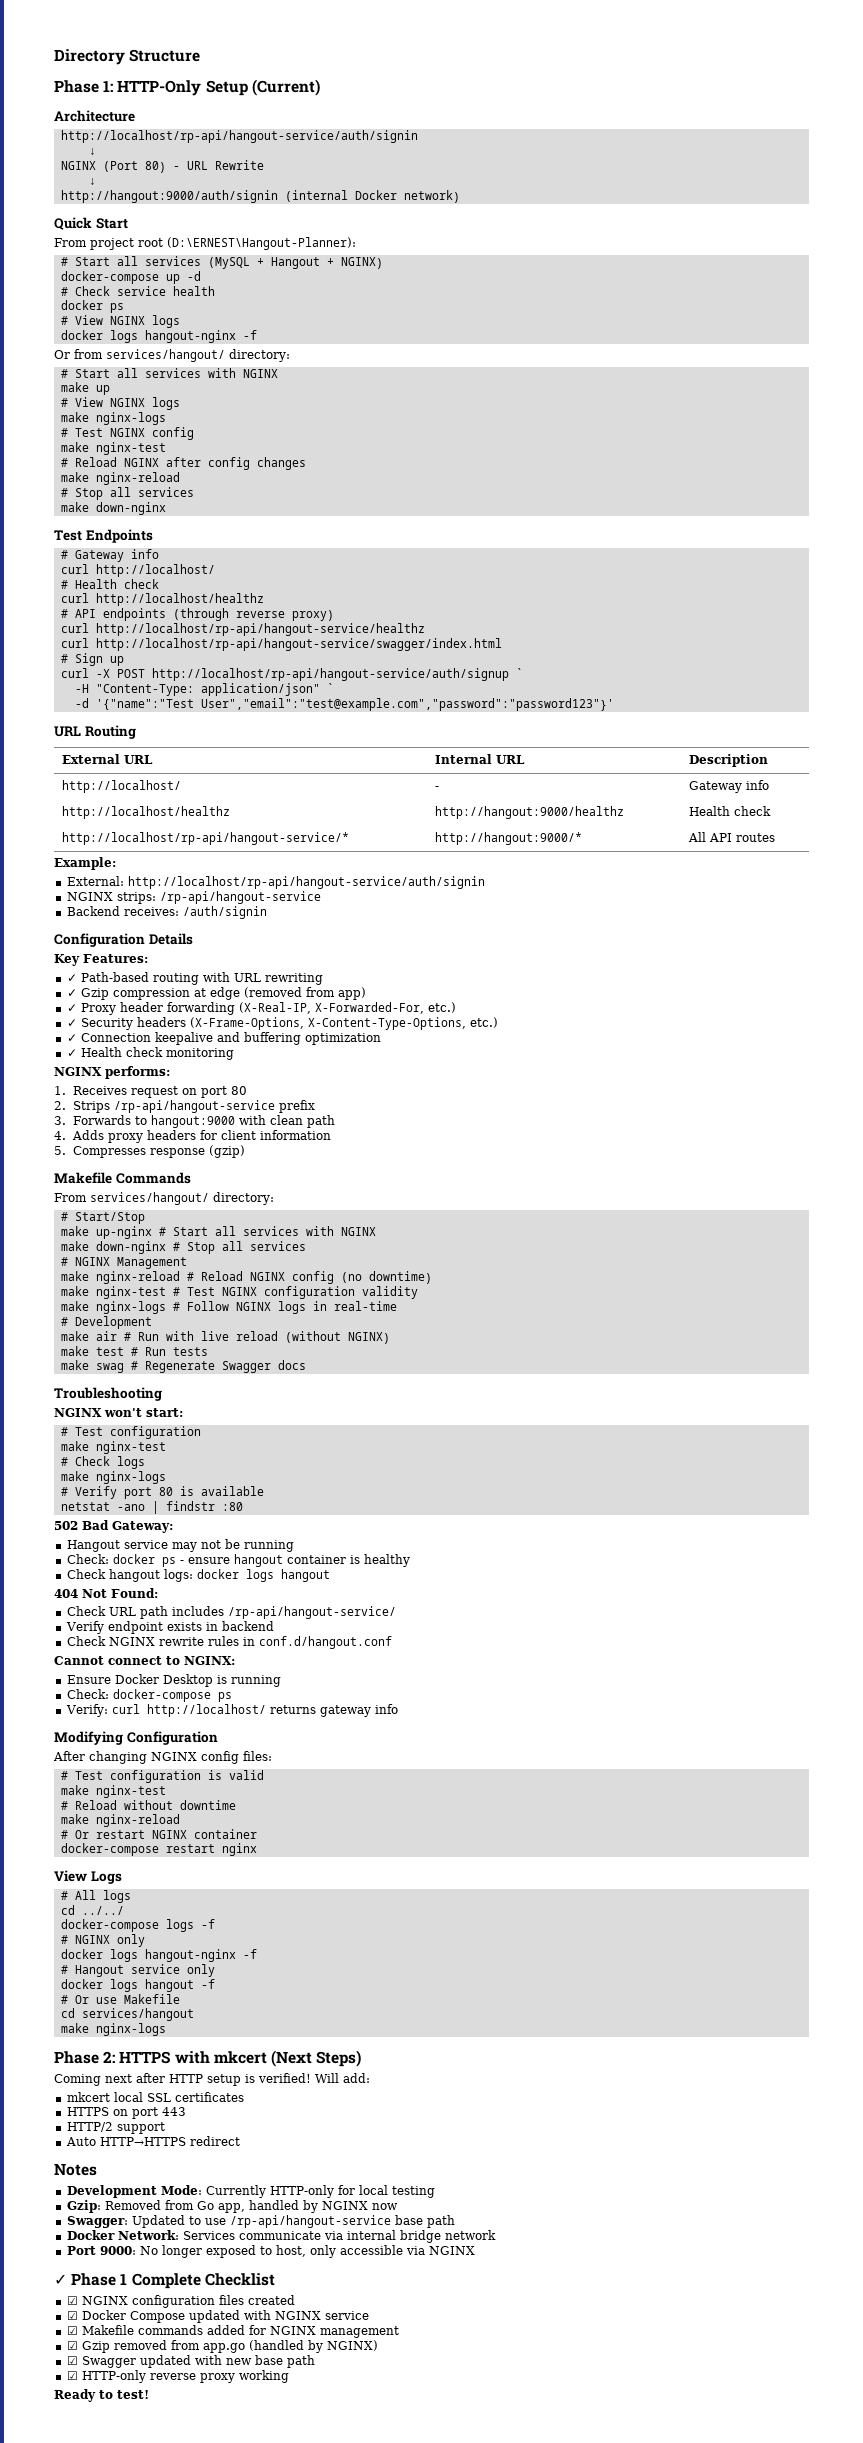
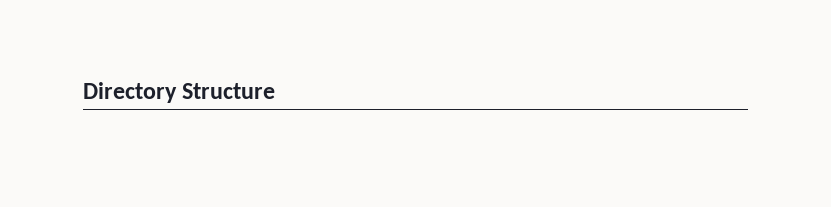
[54,79,320,96] [54,110,135,122] [60,130,418,143] [88,148,96,155] [60,160,264,173] [88,178,96,185] [60,190,460,203] [54,217,128,230] [54,237,356,250] [60,256,383,269] [60,271,201,284] [60,286,215,296] [60,300,124,313] [60,315,180,328] [60,330,257,343] [54,349,290,362] [60,368,278,378] [60,382,110,395] [60,397,180,410] [60,412,166,425] [60,427,194,440] [60,442,166,455] [60,457,306,470] [60,472,180,485] [60,487,194,500] [60,502,166,515] [54,529,153,543] [60,549,159,562] [60,564,215,577] [60,579,159,589] [60,593,264,606] [60,608,334,621] [60,623,425,636] [60,638,502,651] [60,653,124,666] [60,668,523,681] [74,683,334,696] [74,698,614,711] [54,725,136,739] [62,754,154,764] [435,754,526,764] [689,754,769,767] [62,780,182,793] [435,786,440,790] [689,780,770,793] [62,806,231,819] [435,806,625,819] [689,806,772,816] [62,832,350,845] [435,832,583,845] [688,832,776,842] [54,857,116,870] [66,876,485,889] [66,891,321,904] [66,906,267,919] [54,933,193,947] [54,954,148,966] [66,972,323,985] [66,987,366,1000] [66,1002,456,1015] [66,1017,498,1030] [66,1032,381,1045] [66,1047,234,1060] [54,1066,170,1079] [54,1086,248,1098] [54,1100,316,1113] [54,1115,336,1128] [54,1130,332,1143] [54,1145,246,1158] [54,1172,191,1184] [54,1192,274,1205] [60,1212,145,1224] [60,1226,376,1239] [60,1241,306,1254] [60,1257,187,1269] [60,1271,432,1284] [60,1286,418,1299] [60,1301,397,1314] [60,1316,152,1329] [60,1331,390,1344] [60,1346,208,1356] [60,1360,306,1373] [54,1387,162,1401] [54,1408,183,1417] [60,1426,201,1439] [60,1441,166,1454] [60,1456,145,1469] [60,1471,166,1484] [60,1486,264,1499] [60,1501,243,1514] [54,1520,173,1533] [66,1539,294,1552] [66,1554,410,1567] [66,1569,330,1582] [54,1588,158,1598] [66,1606,396,1619] [65,1621,274,1634] [66,1636,392,1649] [54,1656,235,1665] [66,1674,281,1687] [66,1689,232,1702] [65,1704,398,1717] [54,1731,218,1745] [53,1751,272,1764] [60,1770,264,1783] [60,1785,166,1798] [60,1800,236,1810] [60,1814,180,1827] [60,1829,257,1839] [60,1843,257,1856] [54,1870,122,1884] [60,1890,131,1903] [60,1905,124,1915] [60,1919,215,1932] [60,1934,145,1947] [60,1949,257,1962] [60,1964,215,1977] [60,1979,215,1992] [60,1994,180,2004] [60,2008,194,2021] [60,2023,166,2036] [54,2050,362,2067] [54,2073,370,2086] [66,2092,244,2102] [66,2107,186,2119] [66,2122,165,2134] [65,2136,240,2146] [54,2163,97,2176] [66,2185,435,2198] [66,2200,398,2213] [66,2215,455,2228] [66,2230,496,2243] [66,2245,475,2258] [54,2273,275,2289] [66,2295,295,2308] [66,2310,369,2323] [66,2325,399,2338] [66,2340,378,2353] [66,2355,315,2368] [66,2370,289,2383] [54,2389,149,2402] // Phase 1: HTTP-Only Setup (Current) // Architecture // http://localhost/rp-api/hangout-service/auth/signin // ↓ // NGINX (Port 80) - URL Rewrite // ↓ // http://hangout:9000/auth/signin (internal Docker network) // Quick Start // From project root (D:\ERNEST\Hangout-Planner): // # Start all services (MySQL + Hangout + NGINX) // docker-compose up -d // # Check service health // docker ps // # View NGINX logs // docker logs hangout-nginx -f // Or from services/hangout/ directory: // # Start all services with NGINX // make up // # View NGINX logs // make nginx-logs // # Test NGINX config // make nginx-test // # Reload NGINX after config changes // make nginx-reload // # Stop all services // make down-nginx // Test Endpoints // # Gateway info // curl http://localhost/ // # Health check // curl http://localhost/healthz // # API endpoints (through reverse proxy) // curl http://localhost/rp-api/hangout-service/healthz // curl http://localhost/rp-api/hangout-service/swagger/index.html // # Sign up // curl -X POST http://localhost/rp-api/hangout-service/auth/signup ` // -H "Content-Type: application/json" ` // -d '{"name":"Test User","email":"test@example.com","password":"password123"}' // URL Routing // External URL | Internal URL | Description // http://localhost/ | - | Gateway info // http://localhost/healthz | http://hangout:9000/healthz | Health check // http://localhost/rp-api/hangout-service/* | http://hangout:9000/* | All API routes // Example: // External: http://localhost/rp-api/hangout-service/auth/signin // NGINX strips: /rp-api/hangout-service // Backend receives: /auth/signin // Configuration Details // Key Features: // ✓ Path-based routing with URL rewriting // ✓ Gzip compression at edge (removed from app) // ✓ Proxy header forwarding (X-Real-IP, X-Forwarded-For, etc.) // ✓ Security headers (X-Frame-Options, X-Content-Type-Options, etc.) // ✓ Connection keepalive and buffering optimization // ✓ Health check monitoring // NGINX performs: // 1. Receives request on port 80 // 2. Strips /rp-api/hangout-service prefix // 3. Forwards to hangout:9000 with clean path // 4. Adds proxy headers for client information // 5. Compresses response (gzip) // Makefile Commands // From services/hangout/ directory: // # Start/Stop // make up-nginx # Start all services with NGINX // make down-nginx # Stop all services // # NGINX Management // make nginx-reload # Reload NGINX config (no downtime) // make nginx-test # Test NGINX configuration validity // make nginx-logs # Follow NGINX logs in real-time // # Development // make air # Run with live reload (without NGINX) // make test # Run tests // make swag # Regenerate Swagger docs // Troubleshooting // NGINX won't start: // # Test configuration // make nginx-test // # Check logs // make nginx-logs // # Verify port 80 is available // netstat -ano | findstr :80 // 502 Bad Gateway: // Hangout service may not be running // Check: docker ps - ensure hangout container is healthy // Check hangout logs: docker logs hangout // 404 Not Found: // Check URL path includes /rp-api/hangout-service/ // Verify endpoint exists in backend // Check NGINX rewrite rules in conf.d/hangout.conf // Cannot connect to NGINX: // Ensure Docker Desktop is running // Check: docker-compose ps // Verify: curl http://localhost/ returns gateway info // Modifying Configuration // After changing NGINX config files: // # Test configuration is valid // make nginx-test // # Reload without downtime // make nginx-reload // # Or restart NGINX container // docker-compose restart nginx // View Logs // # All logs // cd ../../ // docker-compose logs -f // # NGINX only // docker logs hangout-nginx -f // # Hangout service only // docker logs hangout -f // # Or use Makefile // cd services/hangout // make nginx-logs // Phase 2: HTTPS with mkcert (Next Steps) // Coming next after HTTP setup is verified! Will add: // mkcert local SSL certificates // HTTPS on port 443 // HTTP/2 support // Auto HTTP→HTTPS redirect // Notes // Development Mode: Currently HTTP-only for local testing // Gzip: Removed from Go app, handled by NGINX now // Swagger: Updated to use /rp-api/hangout-service base path // Docker Network: Services communicate via internal bridge network // Port 9000: No longer exposed to host, only accessible via NGINX // ✓ Phase 1 Complete Checklist // ☑ NGINX configuration files created // ☑ Docker Compose updated with NGINX service // ☑ Makefile commands added for NGINX management // ☑ Gzip removed from app.go (handled by NGINX) // ☑ Swagger updated with new base path // ☑ HTTP-only reverse proxy working // Ready to test! -> (276, 91) none

